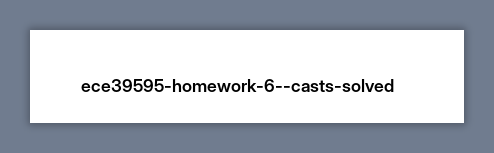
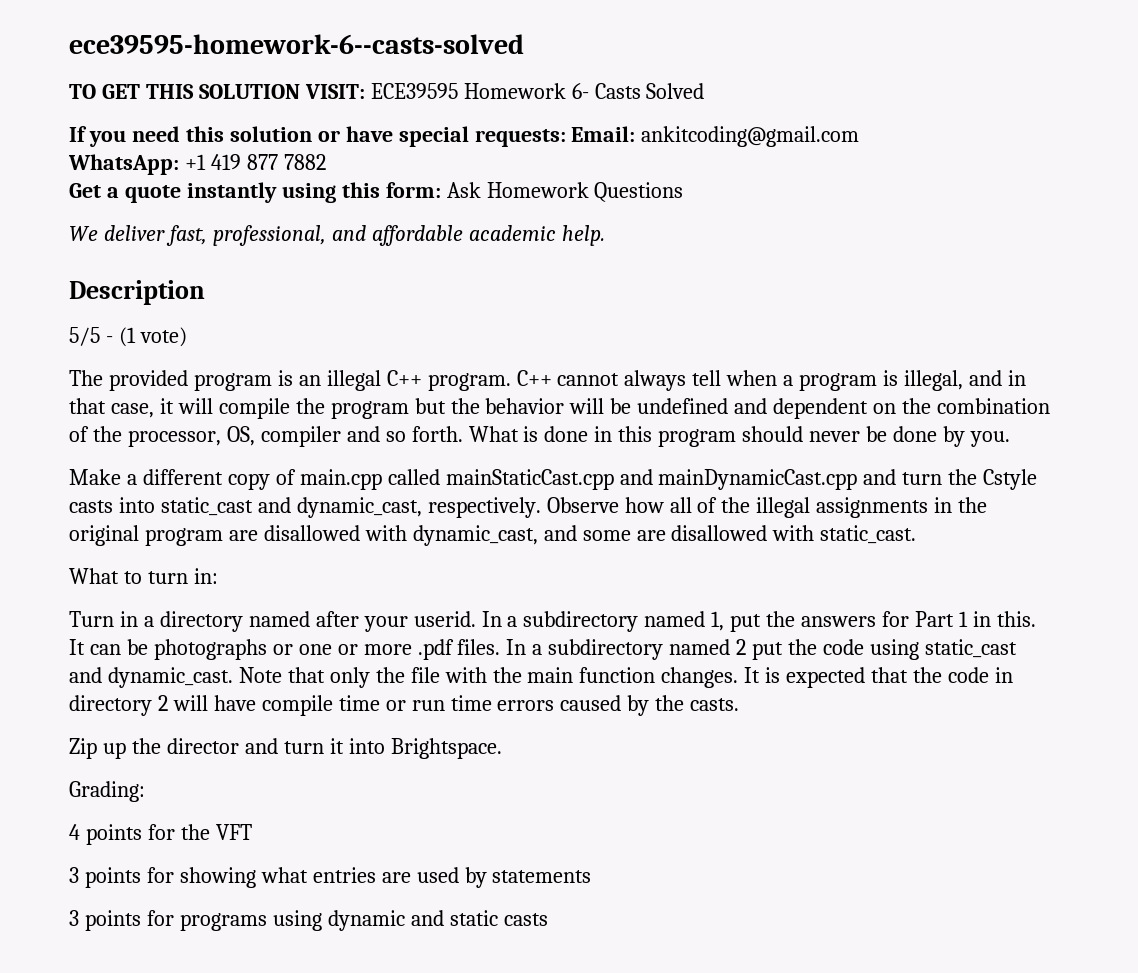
(394, 85) none -> [69,83,705,99] [69,126,860,147] [68,154,326,175] [69,182,684,203] [69,225,605,246] [69,280,205,305] [69,327,187,347] [69,370,1026,391] [69,398,1050,419] [69,426,1010,447] [69,469,1038,490] [69,497,988,518] [69,525,917,546] [69,568,218,584] [69,611,1036,632] [69,639,1017,660] [69,667,1013,688] [69,695,740,716] [69,738,502,759] [69,781,145,802] [69,824,252,845] [69,867,592,888] [69,910,548,931] // TO GET THIS SOLUTION VISIT: ECE39595 Homework 6- Casts Solved // If you need this solution or have special requests: Email: ankitcoding@gmail.com // WhatsApp: +1 419 877 7882 // Get a quote instantly using this form: Ask Homework Questions // We deliver fast, professional, and affordable academic help. // Description // 5/5 - (1 vote) // The provided program is an illegal C++ program. C++ cannot always tell when a program is illegal, and in that case, it will compile the program but the behavior will be undefined and dependent on the combination of the processor, OS, compiler and so forth. What is done in this program should never be done by you. // Make a different copy of main.cpp called mainStaticCast.cpp and mainDynamicCast.cpp and turn the Cstyle casts into static_cast and dynamic_cast, respectively. Observe how all of the illegal assignments in the original program are disallowed with dynamic_cast, and some are disallowed with static_cast. // What to turn in: // Turn in a directory named after your userid. In a subdirectory named 1, put the answers for Part 1 in this. It can be photographs or one or more .pdf files. In a subdirectory named 2 put the code using static_cast and dynamic_cast. Note that only the file with the main function changes. It is expected that the code in directory 2 will have compile time or run time errors caused by the casts. // Zip up the director and turn it into Brightspace. // Grading: // 4 points for the VFT // 3 points for showing what entries are used by statements // 3 points for programs using dynamic and static casts

